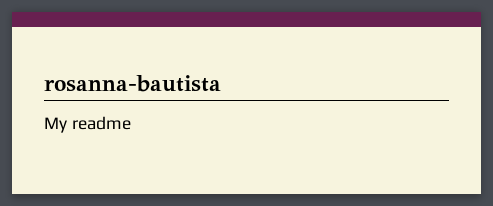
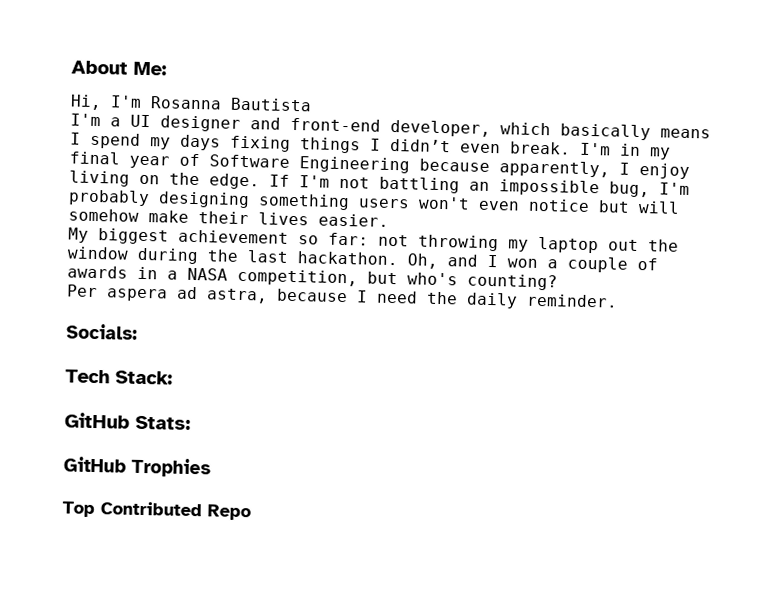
[44,75,221,92] [44,116,131,133] rosanna-bautista // My readme -> [71,60,167,76] [70,94,312,112] [70,113,711,141] [70,132,671,160] [69,151,690,180] [69,170,690,198] [68,189,680,214] [68,208,389,227] [68,227,679,254] [67,246,658,273] [67,265,558,291] [67,284,618,309] [66,323,138,340] [65,369,173,385] [64,412,191,430] [63,456,211,478] [62,501,251,521] About Me: // Hi, I'm Rosanna Bautista // I'm a UI designer and front-end developer, which basically means I spend my days fixing things I didn’t even break. I'm in my final year of Software Engineering because apparently, I enjoy living on the edge. If I'm not battling an impossible bug, I'm probably designing something users won't even notice but will somehow make their lives easier. // My biggest achievement so far: not throwing my laptop out the window during the last hackathon. Oh, and I won a couple of awards in a NASA competition, but who's counting? // Per aspera ad astra, because I need the daily reminder. // Socials: // Tech Stack: // GitHub Stats: // GitHub Trophies // Top Contributed Repo

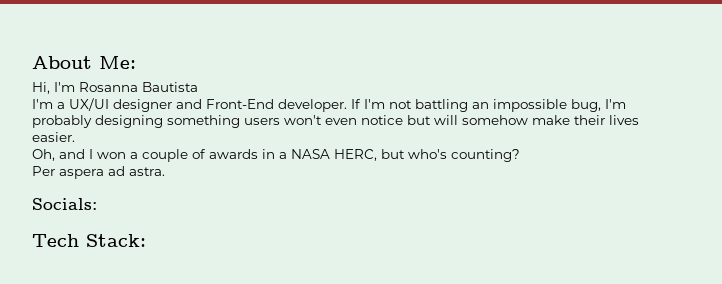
[130,114,151,128] UI -> [69,98,109,111] UX/UI
[290,117,711,141] [70,132,671,160] [69,151,690,180] [69,170,260,190] front-end developer, which basically means I spend my days fixing things I didn’t even break. I'm in my final year of Software Engineering because apparently, I enjoy living on the edge. -> [206,99,347,112] Front-End developer.
[68,227,679,254] [67,246,398,266] My biggest achievement so far: not throwing my laptop out the window during the last hackathon. -> (75, 137) none
[237,268,358,287] competition, -> [334,149,377,161] HERC,
[206,288,618,309] [66,323,138,340] [65,369,173,385] [64,412,191,430] [63,456,211,478] [62,501,251,521] astra, because I need the daily reminder. // Socials: // Tech Stack: // GitHub Stats: // GitHub Trophies // Top Contributed Repo -> [129,167,165,176] [32,198,97,210] [32,234,146,247] astra. // Socials: // Tech Stack:

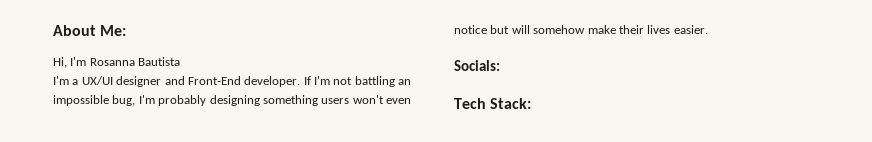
[32,149,520,162] [32,166,165,179] // Oh, and I won a couple of awards in a NASA HERC, but who's counting? // Per aspera ad astra. -> (708, 29) none

